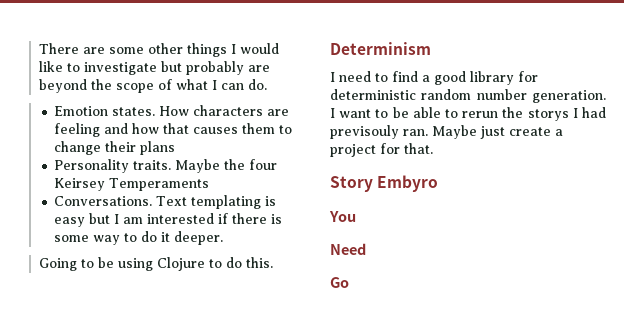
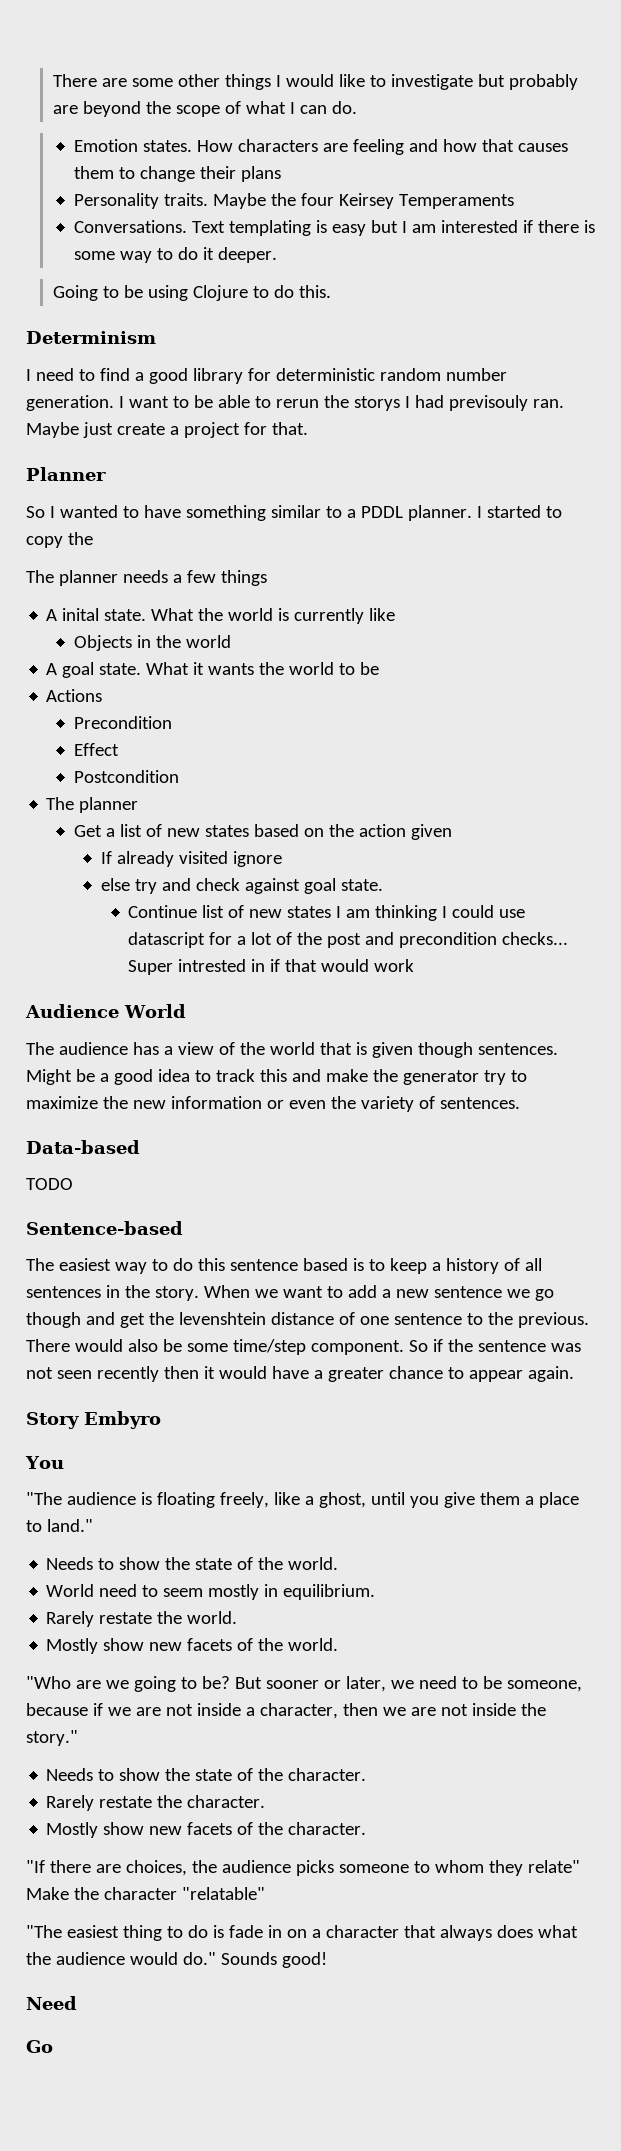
[330,175,439,192] [329,211,356,222] Story Embyro // You -> [26,467,106,481] [26,505,562,521] [26,532,93,548] [26,570,267,586] [46,608,396,624] [73,635,231,651] [46,662,380,678] [46,689,103,702] [73,716,172,729] [73,743,119,756] [73,770,179,783] [46,797,139,813] [73,824,452,840] [100,851,282,867] [100,878,383,894] [128,905,526,921] [128,932,569,948] [128,959,415,975] [25,1004,186,1018] [26,1042,558,1058] [26,1069,527,1085] [26,1096,520,1112] [26,1140,140,1154] [26,1178,73,1190] [26,1221,183,1235] [26,1258,542,1274] [26,1285,554,1301] [26,1312,589,1328] [26,1339,581,1355] [26,1366,574,1382] [26,1411,161,1429] [25,1456,64,1469] [26,1492,579,1508] [26,1519,93,1532] [46,1557,339,1570] [46,1584,376,1600] [46,1611,238,1627] [46,1638,339,1654] [26,1676,582,1692] [26,1703,546,1719] [26,1730,78,1746] [46,1768,367,1781] [46,1795,266,1811] [46,1822,367,1838] [26,1860,580,1876] [26,1887,265,1900] [26,1925,578,1941] [26,1952,327,1968] Planner // So I wanted to have something similar to a PDDL planner. I started to copy the // The planner needs a few things // A inital state. What the world is currently like // Objects in the world // A goal state. What it wants the world to be // Actions // Precondition // Effect // Postcondition // The planner // Get a list of new states based on the action given // If already visited ignore // else try and check against goal state. // Continue list of new states I am thinking I could use datascript for a lot of the post and precondition checks... Super intrested in if that would work // Audience World // The audience has a view of the world that is given though sentences. Might be a good idea to track this and make the generator try to maximize the new information or even the variety of sentences. // Data-based // TODO // Sentence-based // The easiest way to do this sentence based is to keep a history of all sentences in the story. When we want to add a new sentence we go though and get the levenshtein distance of one sentence to the previous. There would also be some time/step component. So if the sentence was not seen recently then it would have a greater chance to appear again. // Story Embyro // You // "The audience is floating freely, like a ghost, until you give them a place to land." // Needs to show the state of the world. // World need to seem mostly in equilibrium. // Rarely restate the world. // Mostly show new facets of the world. // "Who are we going to be? But sooner or later, we need to be someone, because if we are not inside a character, then we are not inside the story." // Needs to show the state of the character. // Rarely restate the character. // Mostly show new facets of the character. // "If there are choices, the audience picks someone to whom they relate" Make the character "relatable" // "The easiest thing to do is fade in on a character that always does what the audience would do." Sounds good!

